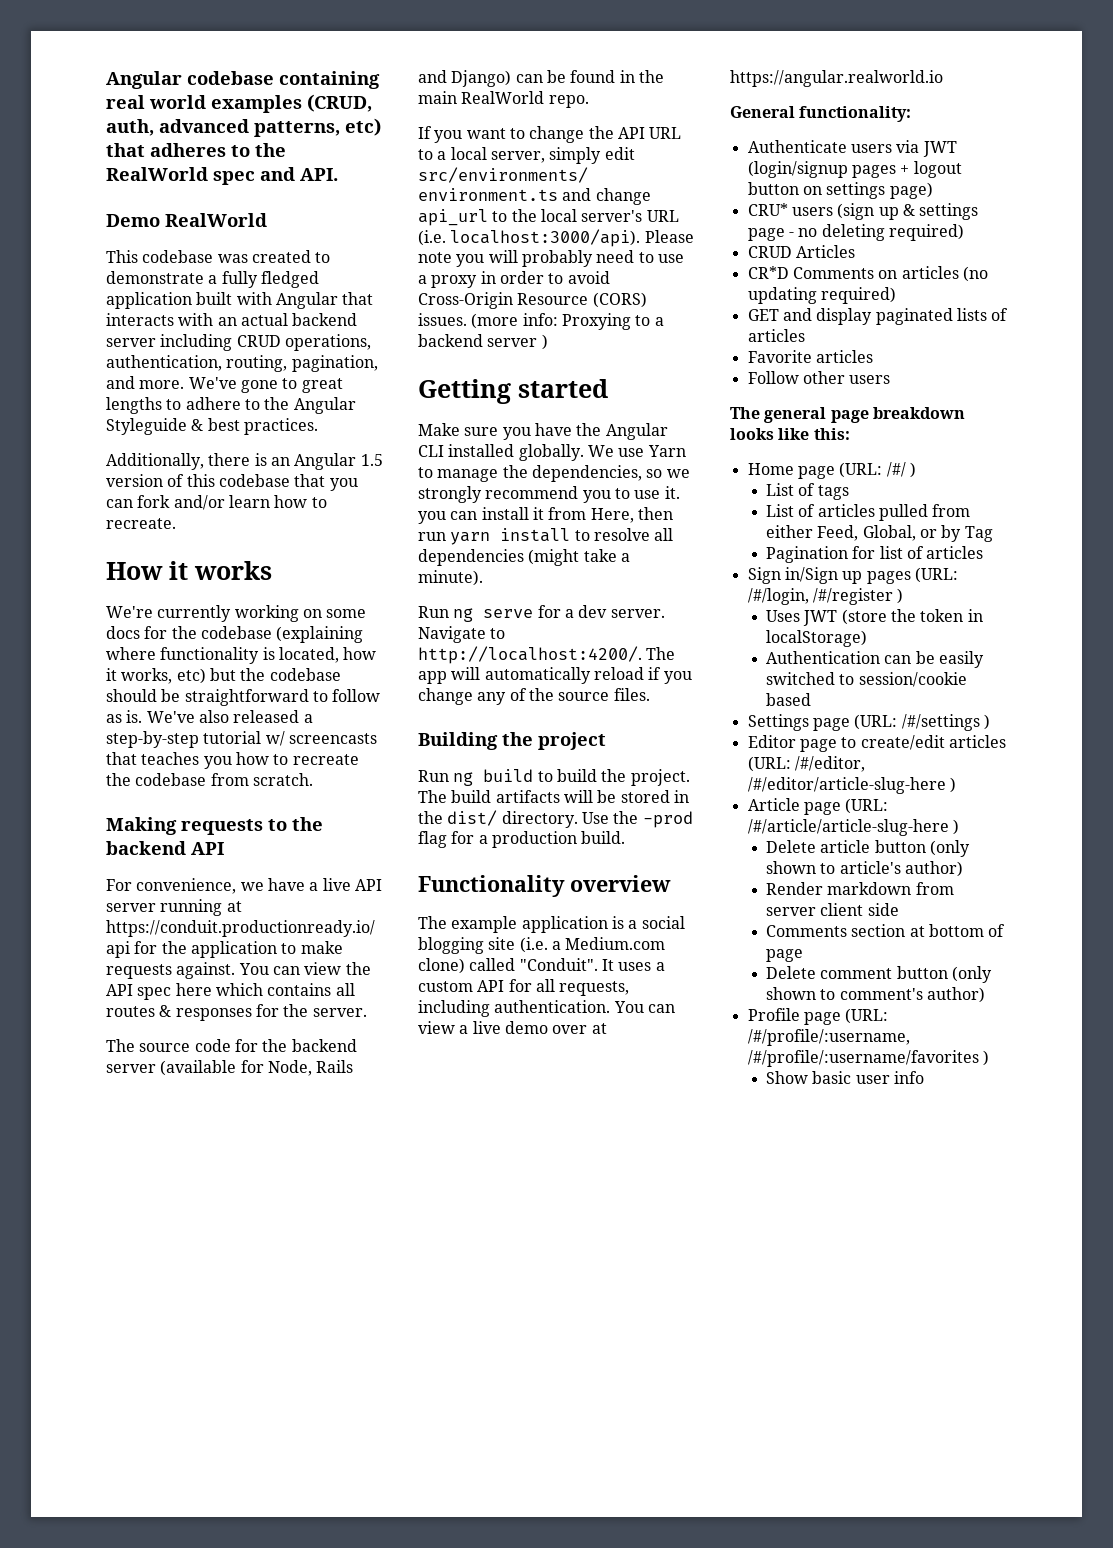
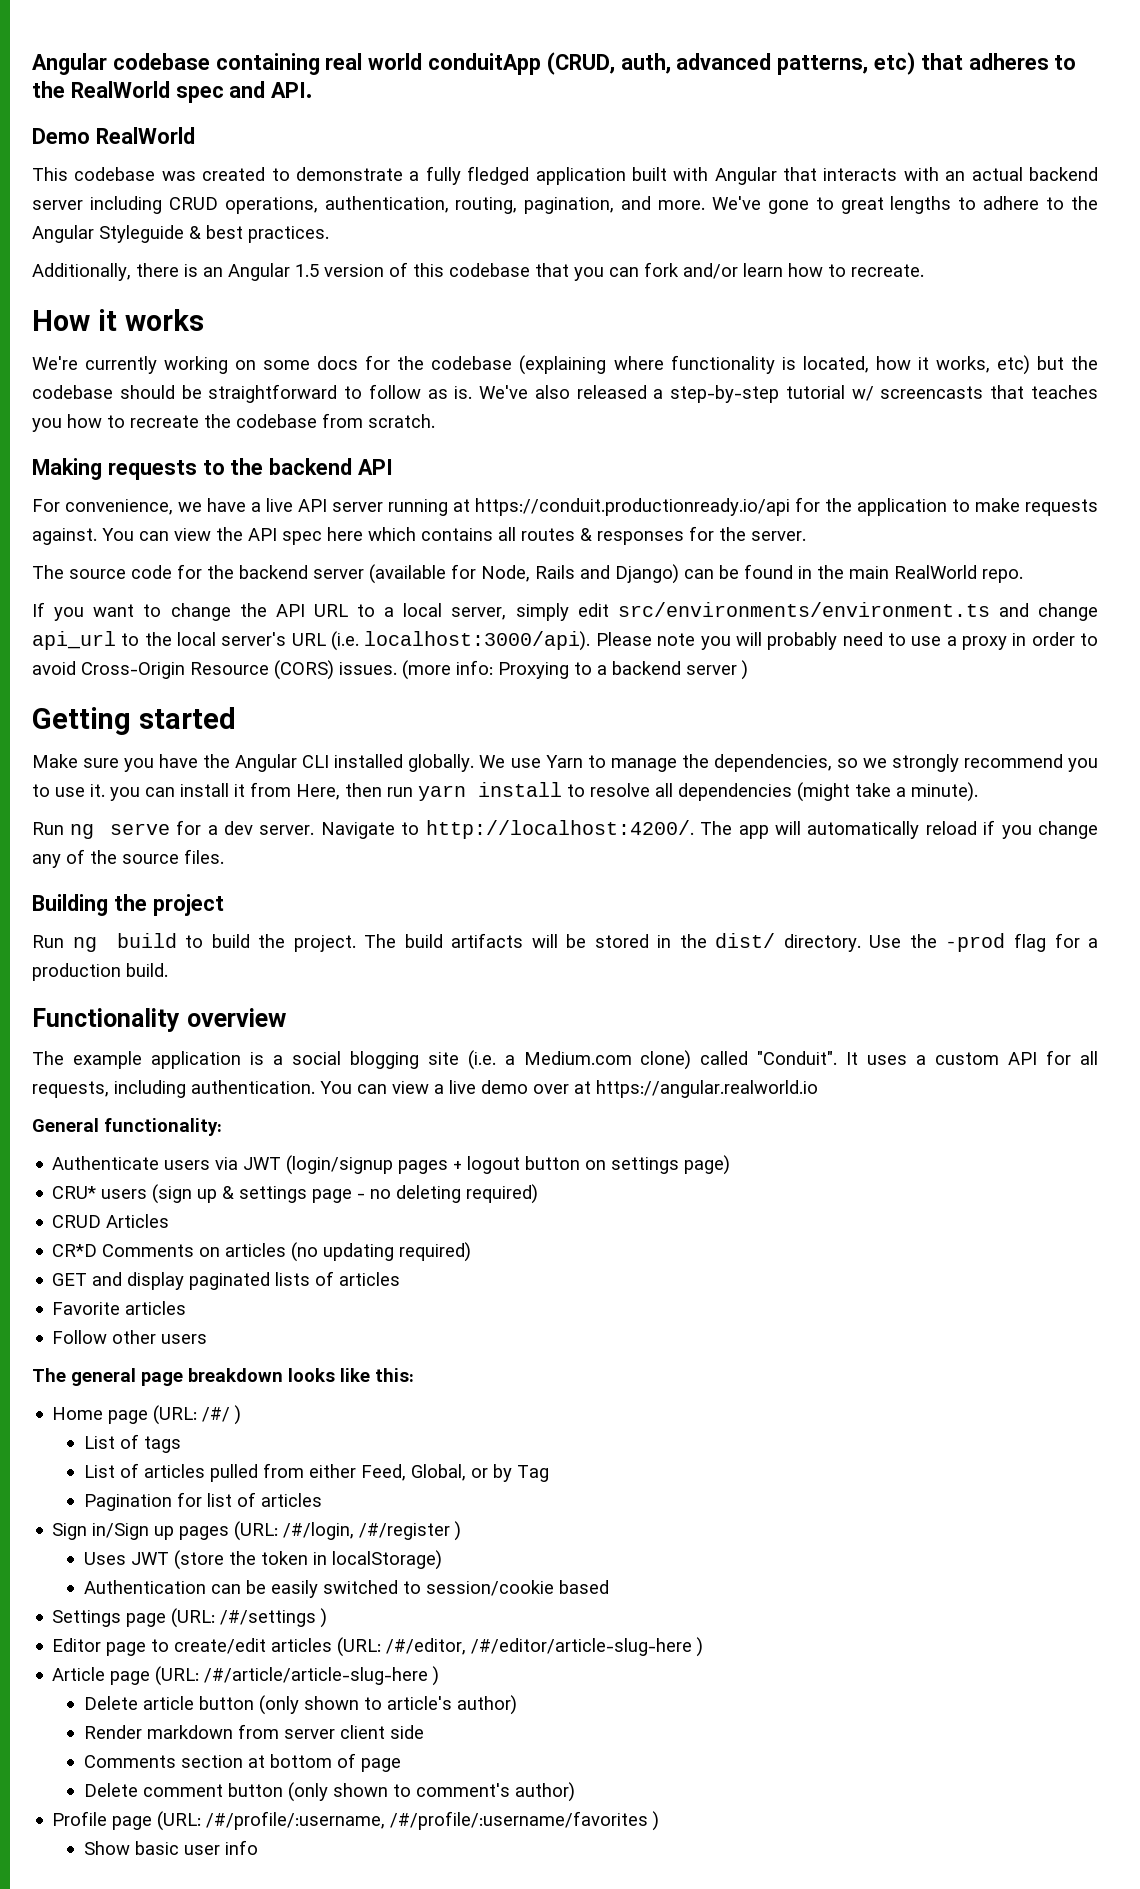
[211,95,302,113] examples -> [428,53,542,75] conduitApp

